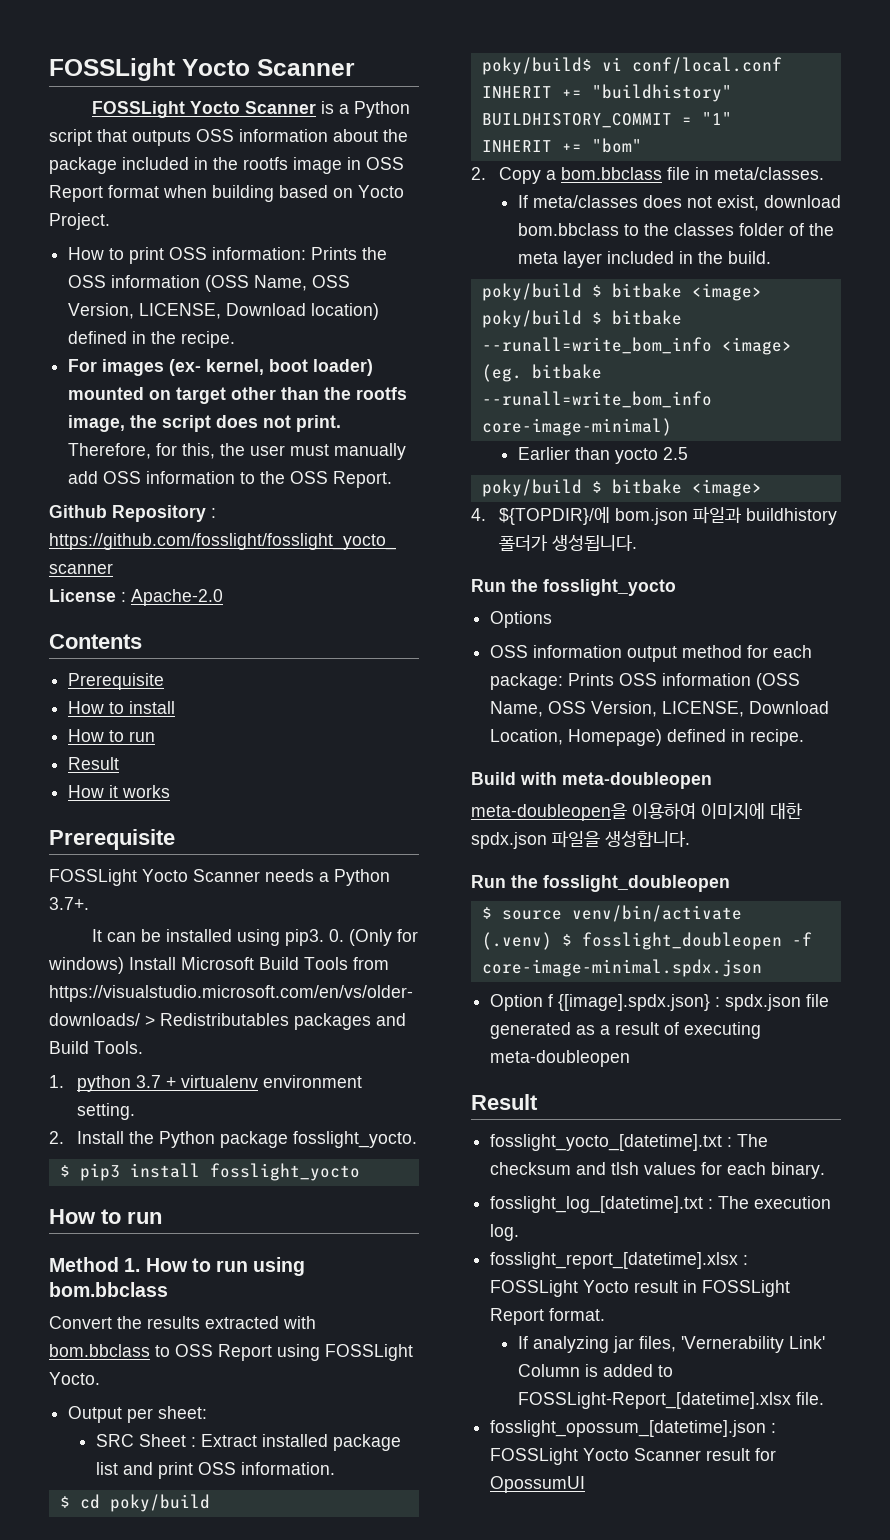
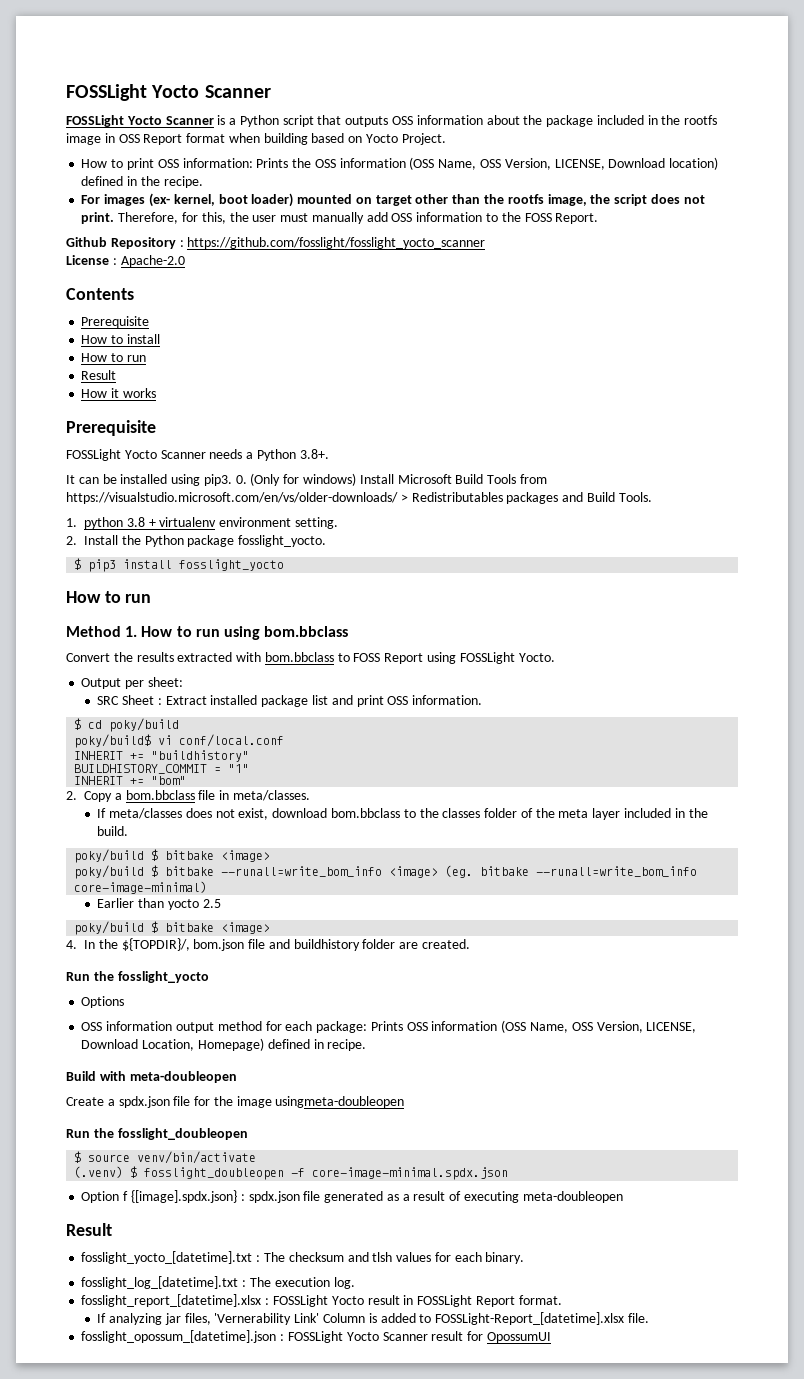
[290,471,329,484] OSS -> [524,213,552,222] FOSS
[49,897,89,910] 3.7+. -> [299,449,329,459] 3.8+.
[135,1075,161,1088] 3.7 -> [126,517,145,527] 3.8
[175,1344,213,1357] OSS -> [353,653,381,662] FOSS
[498,507,837,525] [498,535,637,551] ${TOPDIR}/에 bom.json 파일과 buildhistory 폴더가 생성됩니다. -> [84,938,471,951] In the ${TOPDIR}/, bom.json file and buildhistory folder are created.
[471,803,802,821] [471,831,690,849] meta-doubleopen을 이용하여 이미지에 대한 spdx.json 파일을 생성합니다. -> [66,1096,405,1108] Create a spdx.json file for the image usingmeta-doubleopen

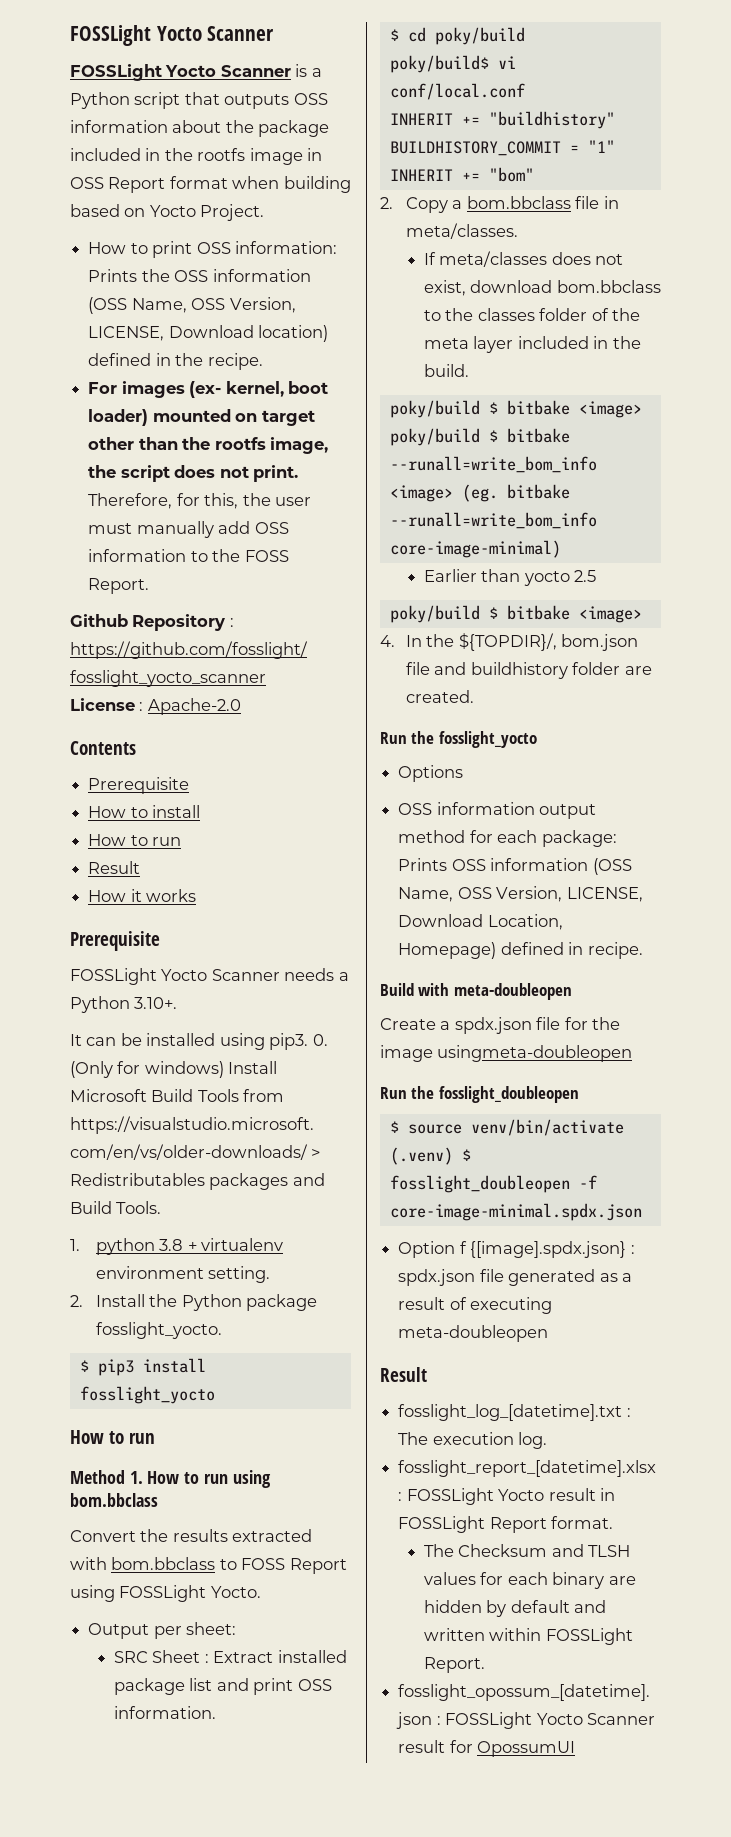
[299,449,329,459] 3.8+. -> [134,997,178,1009] 3.10+.
[81,1251,525,1264] // fosslight_yocto_[datetime].txt : The checksum and tlsh values for each binary. -> (427, 1374) none
[97,1312,649,1325] If analyzing jar files, 'Vernerability Link' Column is added to FOSSLight-Report_[datetime].xlsx file. -> [423,1544,631,1557] [423,1572,636,1589] [423,1600,607,1617] [423,1628,633,1645] [423,1657,485,1673] The Checksum and TLSH values for each binary are hidden by default and written within FOSSLight Report.

